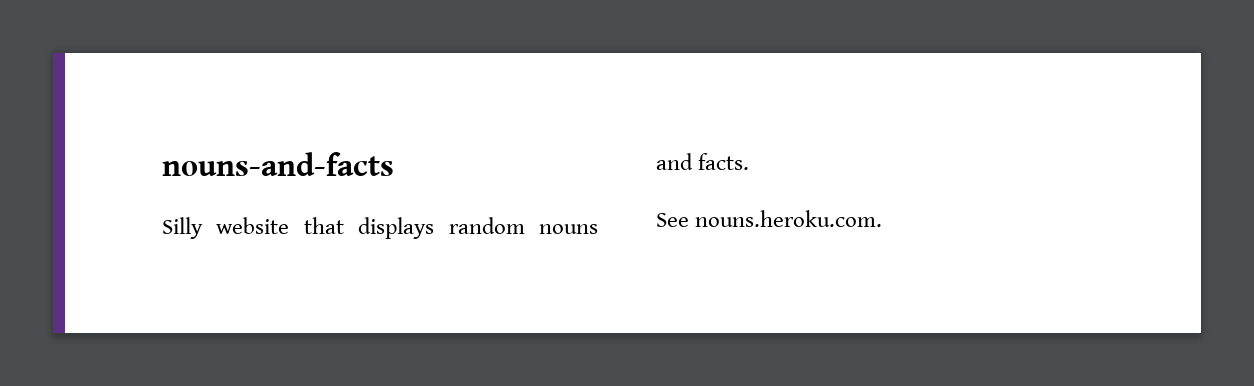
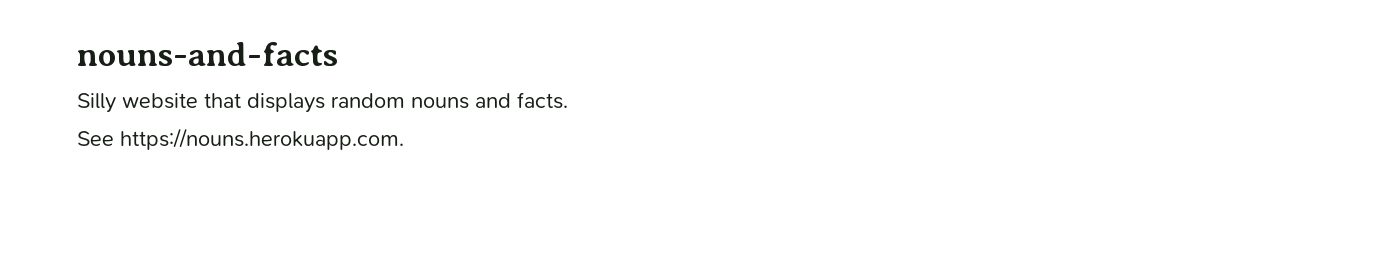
[695,210,883,227] nouns.heroku.com. -> [120,128,404,150] https://nouns.herokuapp.com.

